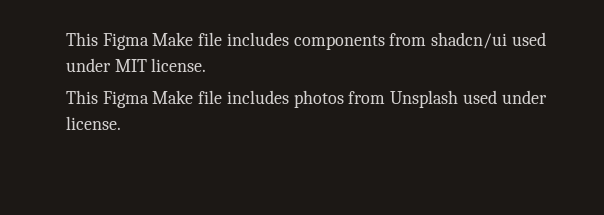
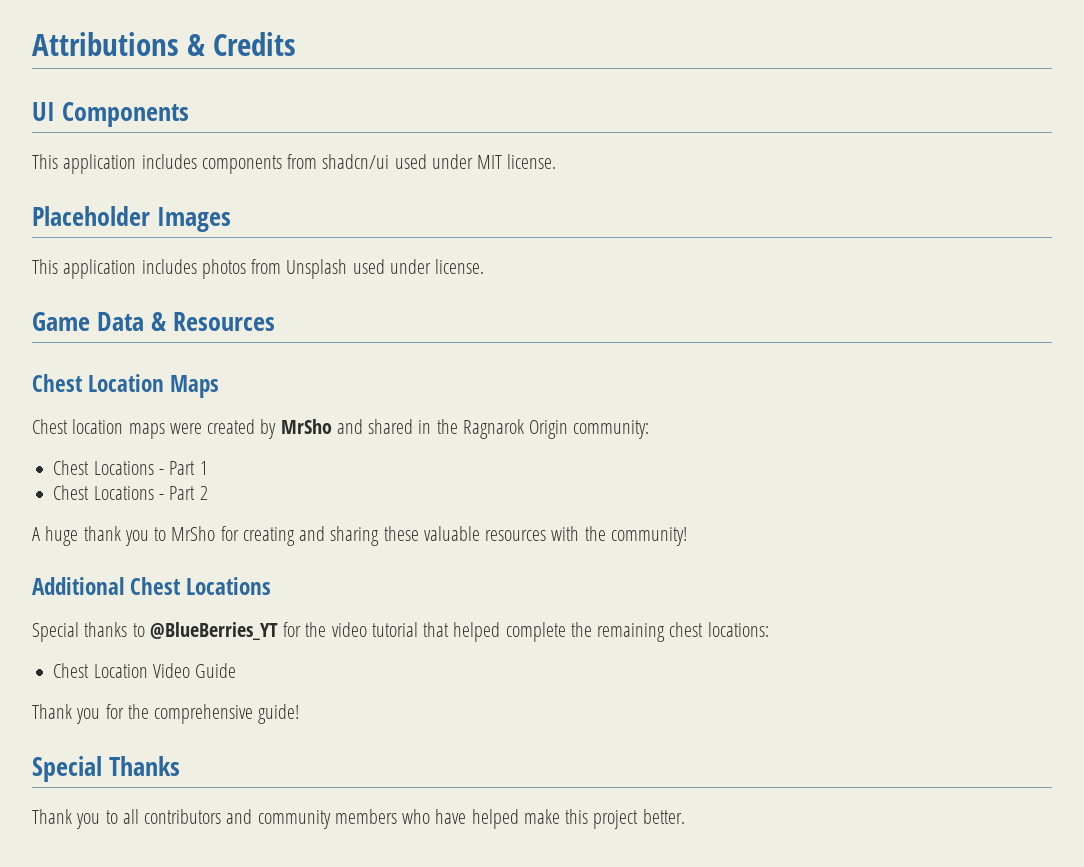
[66,32,223,50] This Figma Make file -> [32,32,297,56] [32,102,190,127] [32,154,137,174] Attributions & Credits // UI Components // This application
[66,90,223,108] // This Figma Make file -> [32,206,232,232] [32,259,137,279] // Placeholder Images // This application
(121, 123) none -> [32,312,276,331] [32,374,220,398] [32,419,650,439] [53,460,208,475] [53,485,208,500] [32,526,687,546] [32,577,272,595] [32,622,769,642] [53,663,237,678] [32,704,300,724] [32,756,181,782] [32,809,685,829] // Game Data & Resources // Chest Location Maps // Chest location maps were created by MrSho and shared in the Ragnarok Origin community: // Chest Locations - Part 1 // Chest Locations - Part 2 // A huge thank you to MrSho for creating and sharing these valuable resources with the community! // Additional Chest Locations // Special thanks to @BlueBerries_YT for the video tutorial that helped complete the remaining chest locations: // Chest Location Video Guide // Thank you for the comprehensive guide! // Special Thanks // Thank you to all contributors and community members who have helped make this project better.

